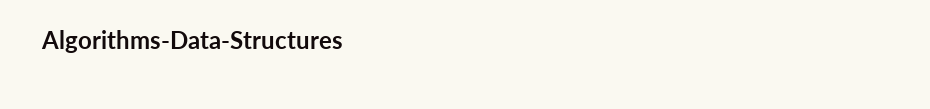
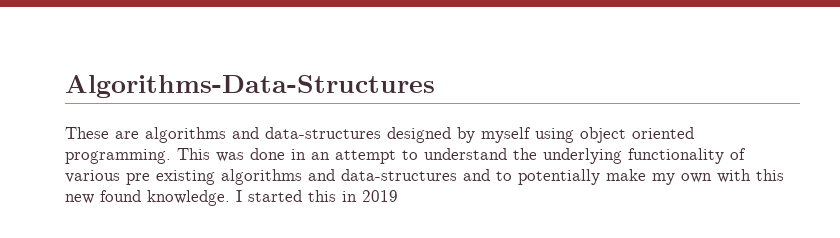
(343, 41) none -> [65,127,694,143] [65,148,746,164] [65,169,784,185] [65,190,398,206] // These are algorithms and data-structures designed by myself using object oriented programming. This was done in an attempt to understand the underlying functionality of various pre existing algorithms and data-structures and to potentially make my own with this new found knowledge. I started this in 2019

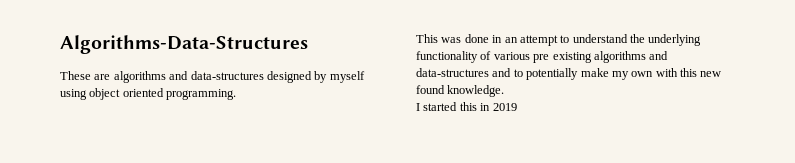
(171, 156) none -> (237, 94) //
(230, 198) none -> (505, 91) //

